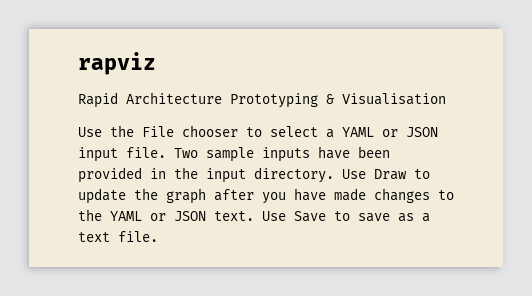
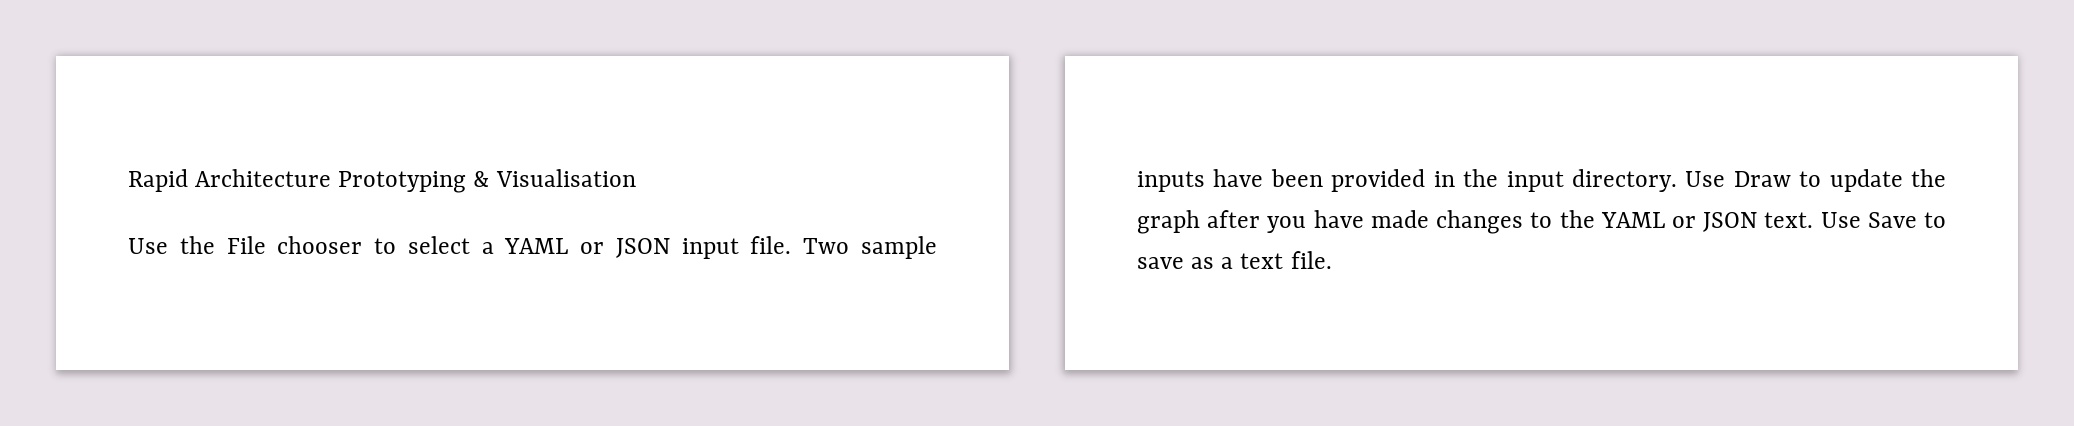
[78,52,156,75] rapviz // -> (128, 180) none

